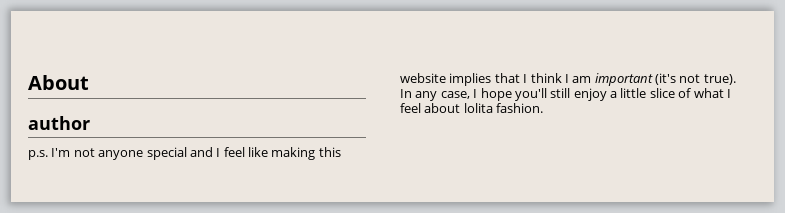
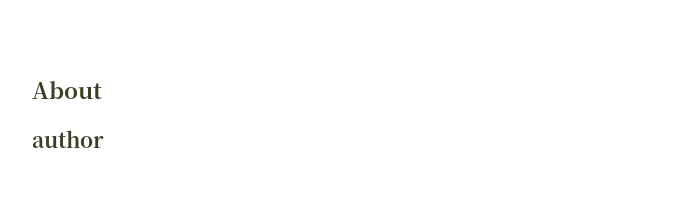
[28,147,341,160] [400,73,736,86] [400,88,731,101] [400,103,544,113] // p.s. I'm not anyone special and I feel like making this website implies that I think I am important (it's not true). In any case, I hope you'll still enjoy a little slice of what I feel about lolita fashion. -> (104, 139) none

